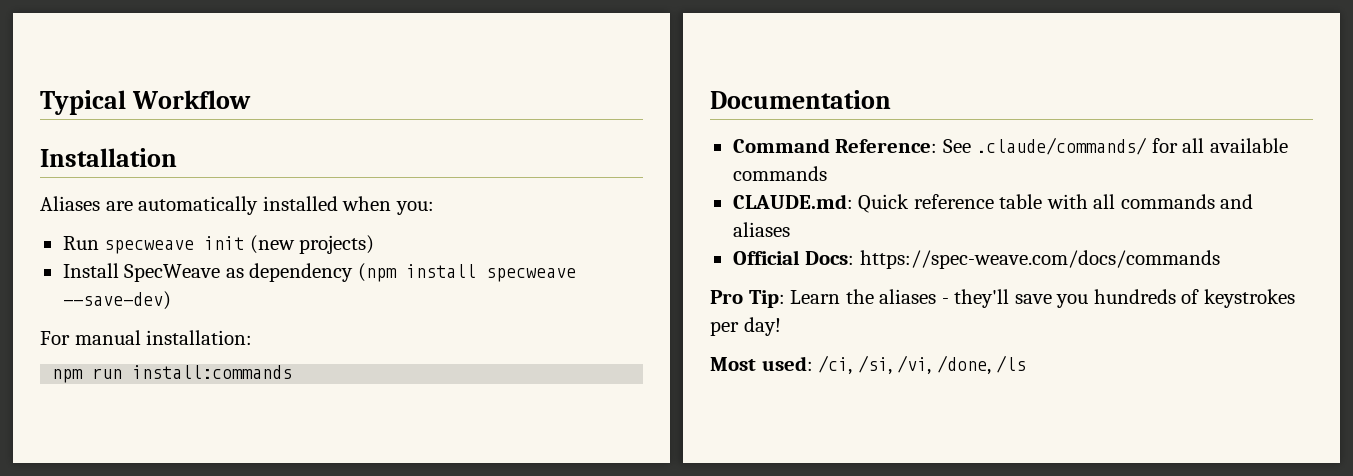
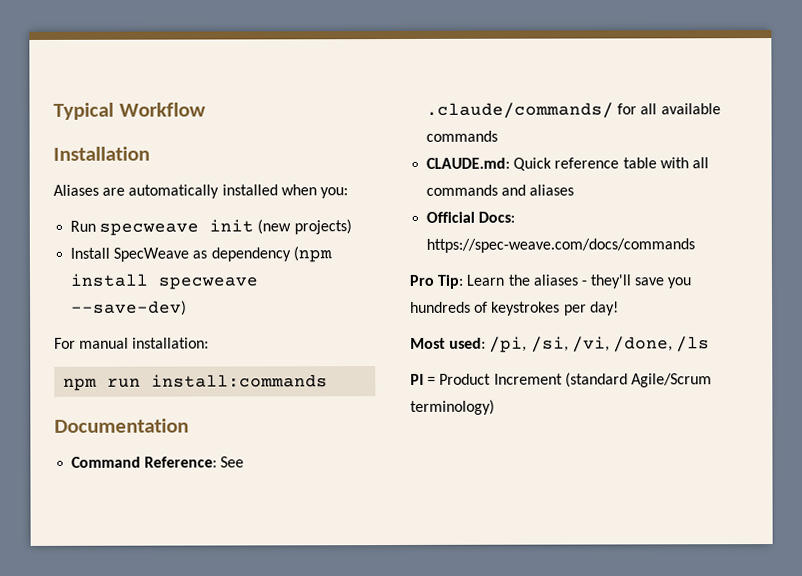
[818,355,853,375] /ci, -> [489,336,528,353] /pi,
(1027, 364) none -> [410,372,712,388] [410,399,495,415] // PI = Product Increment (standard Agile/Scrum terminology)

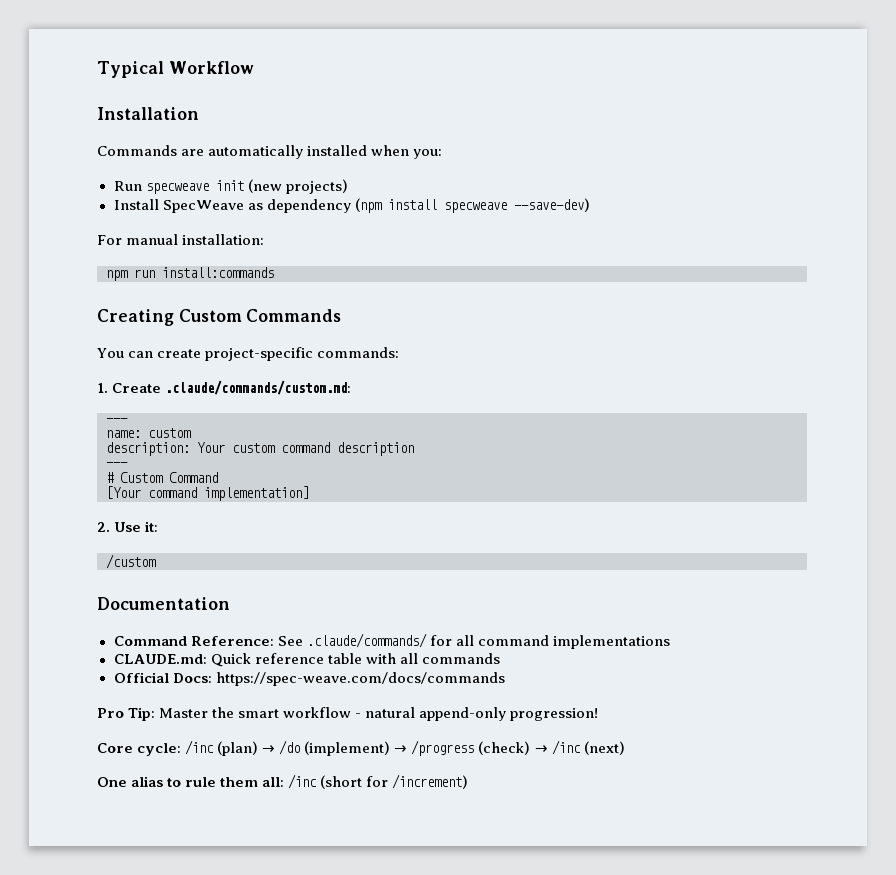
[53,184,99,196] Aliases -> [97,145,177,156] Commands
(329, 381) none -> [97,309,342,326] [97,347,400,361] [97,380,352,395] [106,418,128,423] [106,428,191,438] [106,442,414,456] [106,462,128,467] [106,472,218,483] [106,486,309,501] [97,521,159,532] [106,554,156,569] // Creating Custom Commands // You can create project-specific commands: // 1. Create .claude/commands/custom.md: // --- // name: custom // description: Your custom command description // --- // # Custom Command // [Your command implementation] // 2. Use it: // /custom
[660,103,721,115] [426,130,499,142] available commands -> [477,635,670,649] command implementations
[501,184,575,196] and aliases -> (500, 658) none
[466,274,693,289] [410,301,619,316] [410,336,711,353] [410,372,712,388] [410,399,495,415] Learn the aliases - they'll save you hundreds of keystrokes per day! // Most used: /pi, /si, /vi, /done, /ls // PI = Product Increment (standard Agile/Scrum terminology) -> [159,707,599,721] [97,740,625,756] [97,774,469,789] Master the smart workflow - natural append-only progression! // Core cycle: /inc (plan) → /do (implement) → /progress (check) → /inc (next) // One alias to rule them all: /inc (short for /increment)

